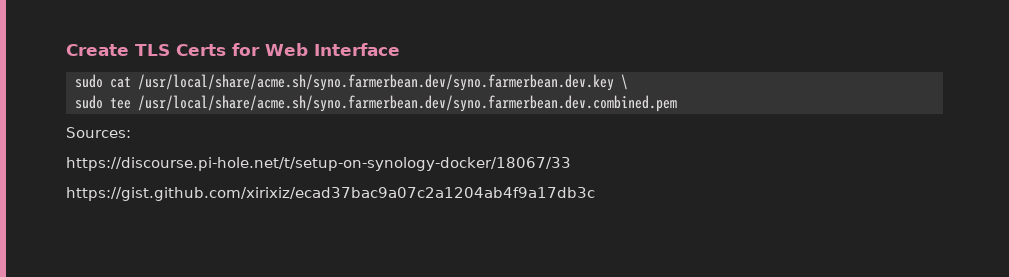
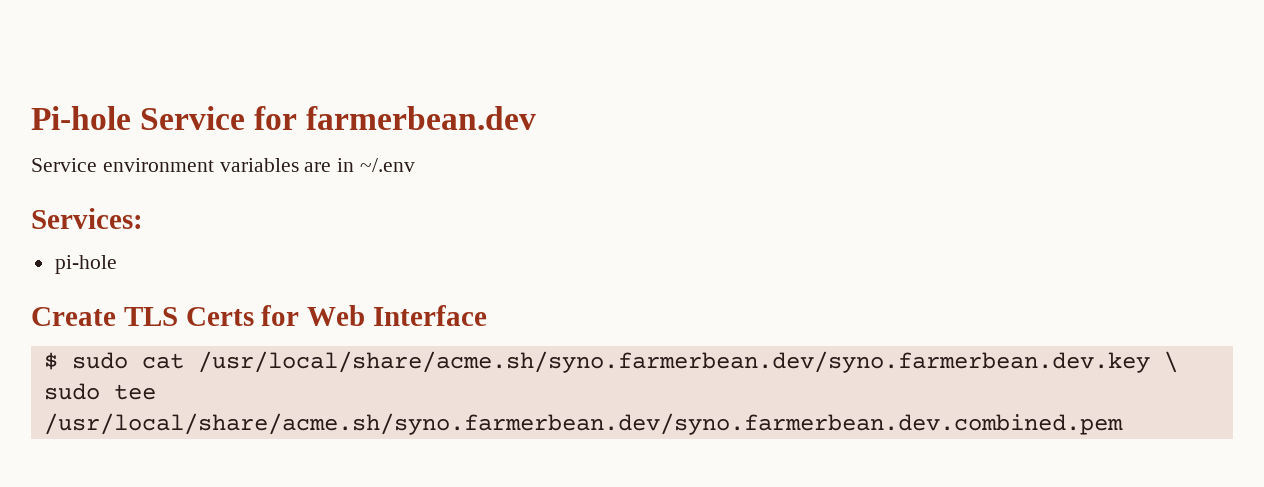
(66, 50) none -> [31,106,537,130] [31,158,416,172] [31,208,143,229] [54,255,117,274] Pi-hole Service for farmerbean.dev // Service environment variables are in ~/.env // Services: // pi-hole //
(400, 49) none -> [43,352,58,370] $
[66,127,131,138] [66,157,571,171] [66,187,595,201] // Sources: // https://discourse.pi-hole.net/t/setup-on-synology-docker/18067/33 // https://gist.github.com/xirixiz/ecad37bac9a07c2a1204ab4f9a17db3c -> (1123, 424) none

